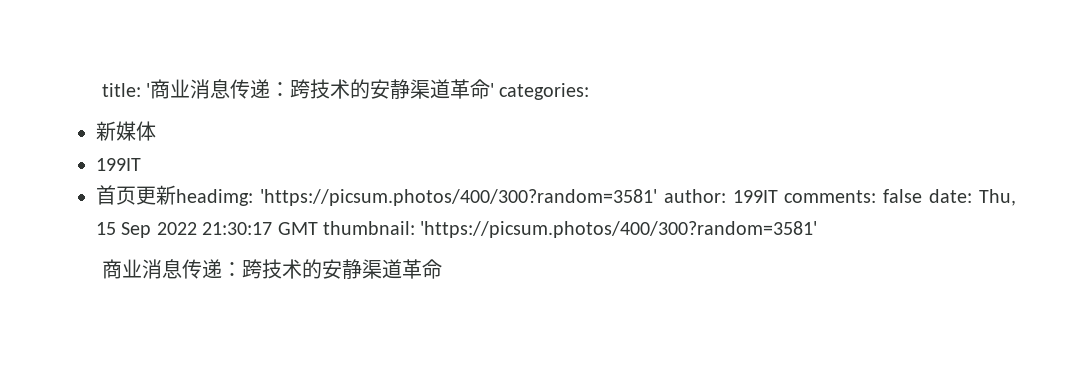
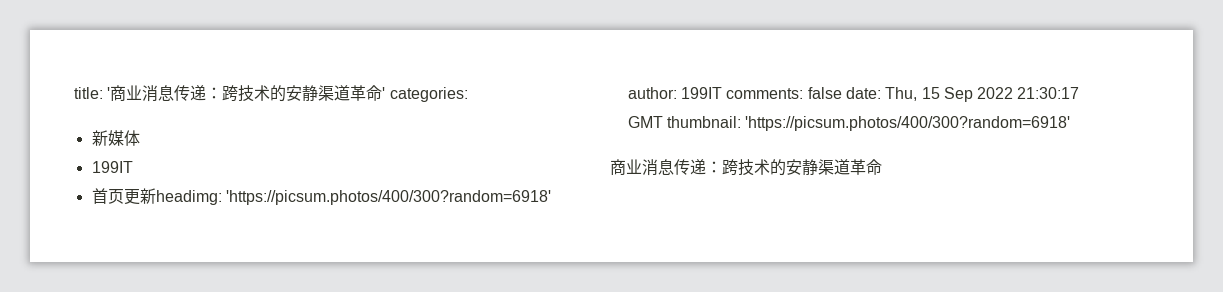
[259,189,657,206] 'https://picsum.photos/400/300?random=3581' -> [225,190,551,205] 'https://picsum.photos/400/300?random=6918'
[420,221,818,238] 'https://picsum.photos/400/300?random=3581' -> [745,116,1071,131] 'https://picsum.photos/400/300?random=6918'

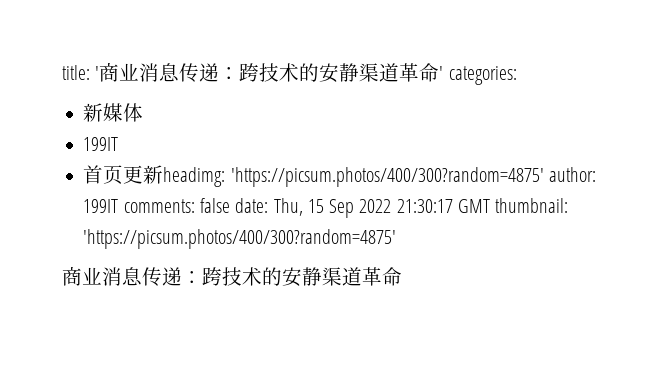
[225,190,551,205] 'https://picsum.photos/400/300?random=6918' -> [230,167,544,187] 'https://picsum.photos/400/300?random=4875'
[745,116,1071,131] 'https://picsum.photos/400/300?random=6918' -> [83,229,397,249] 'https://picsum.photos/400/300?random=4875'

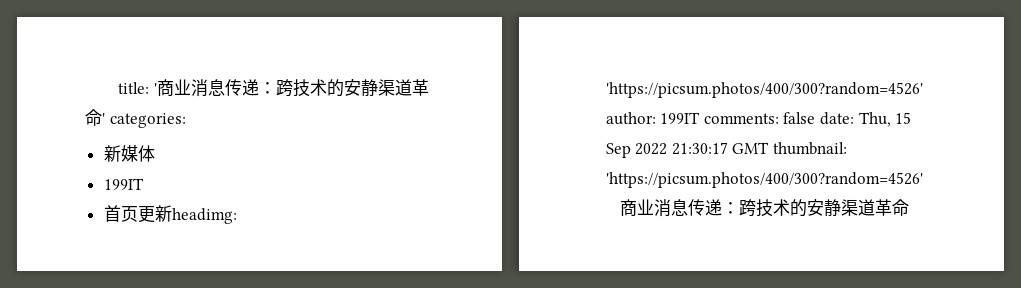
[230,167,544,187] 'https://picsum.photos/400/300?random=4875' -> [605,82,923,98] 'https://picsum.photos/400/300?random=4526'
[83,229,397,249] 'https://picsum.photos/400/300?random=4875' -> [605,172,923,188] 'https://picsum.photos/400/300?random=4526'

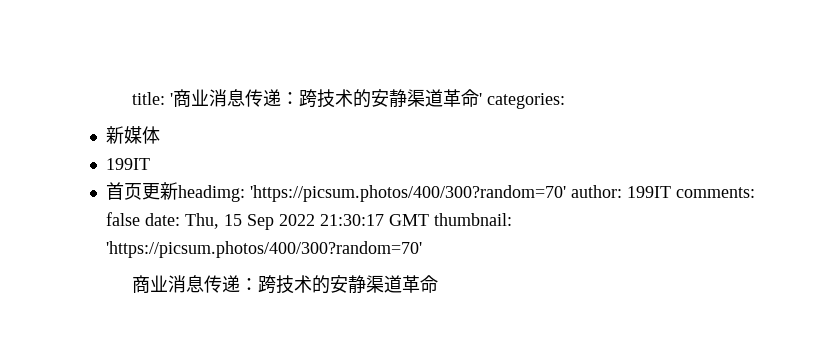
[605,82,923,98] 'https://picsum.photos/400/300?random=4526' -> [249,185,566,202] 'https://picsum.photos/400/300?random=70'
[605,172,923,188] 'https://picsum.photos/400/300?random=4526' -> [105,241,422,258] 'https://picsum.photos/400/300?random=70'

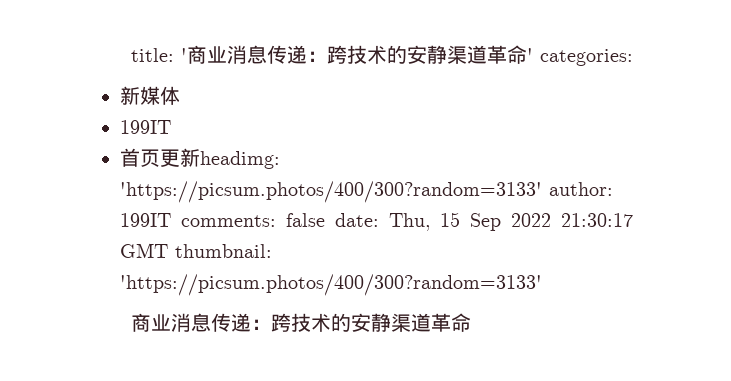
[249,185,566,202] 'https://picsum.photos/400/300?random=70' -> [120,181,542,203] 'https://picsum.photos/400/300?random=3133'
[105,241,422,258] 'https://picsum.photos/400/300?random=70' -> [120,274,542,296] 'https://picsum.photos/400/300?random=3133'

